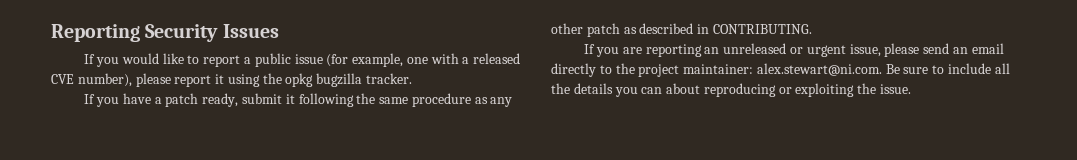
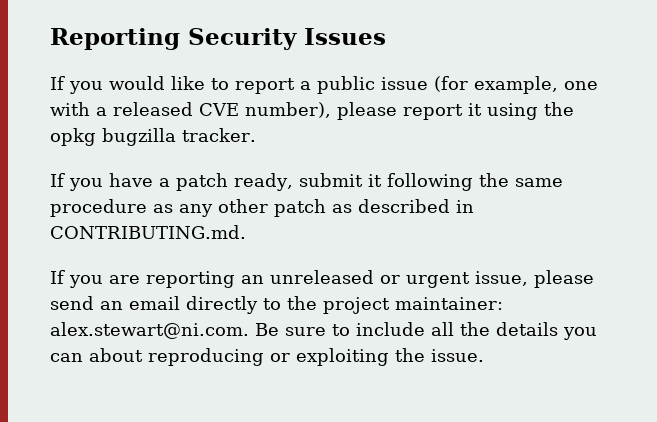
[712,24,812,34] CONTRIBUTING. -> [50,225,246,239] CONTRIBUTING.md.

